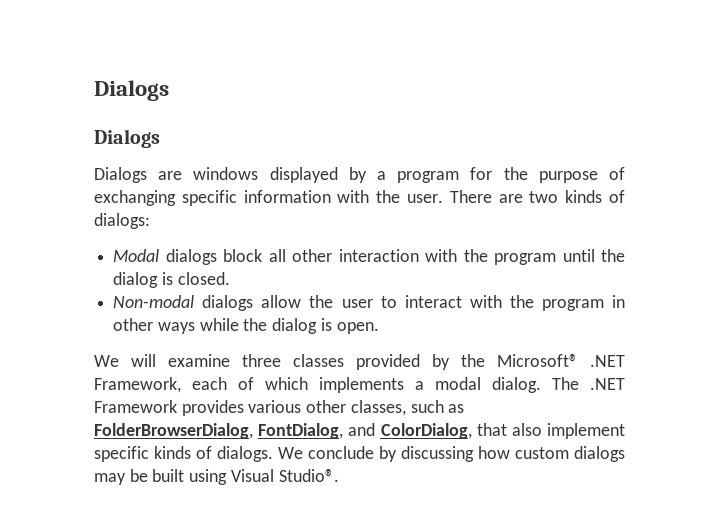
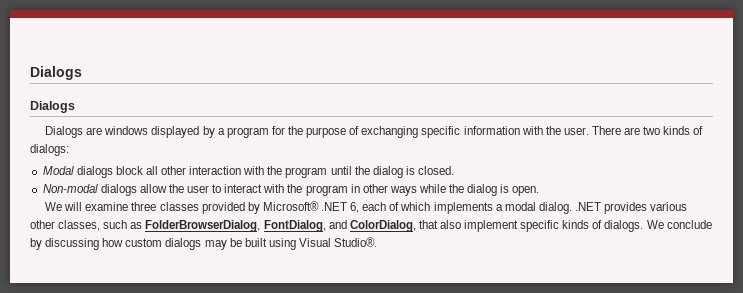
[461,354,485,367] the -> (260, 208) none
[94,377,181,393] Framework, -> [350,202,360,213] 6,
[552,377,625,390] [94,400,177,413] The .NET Framework -> [574,202,601,211] .NET

